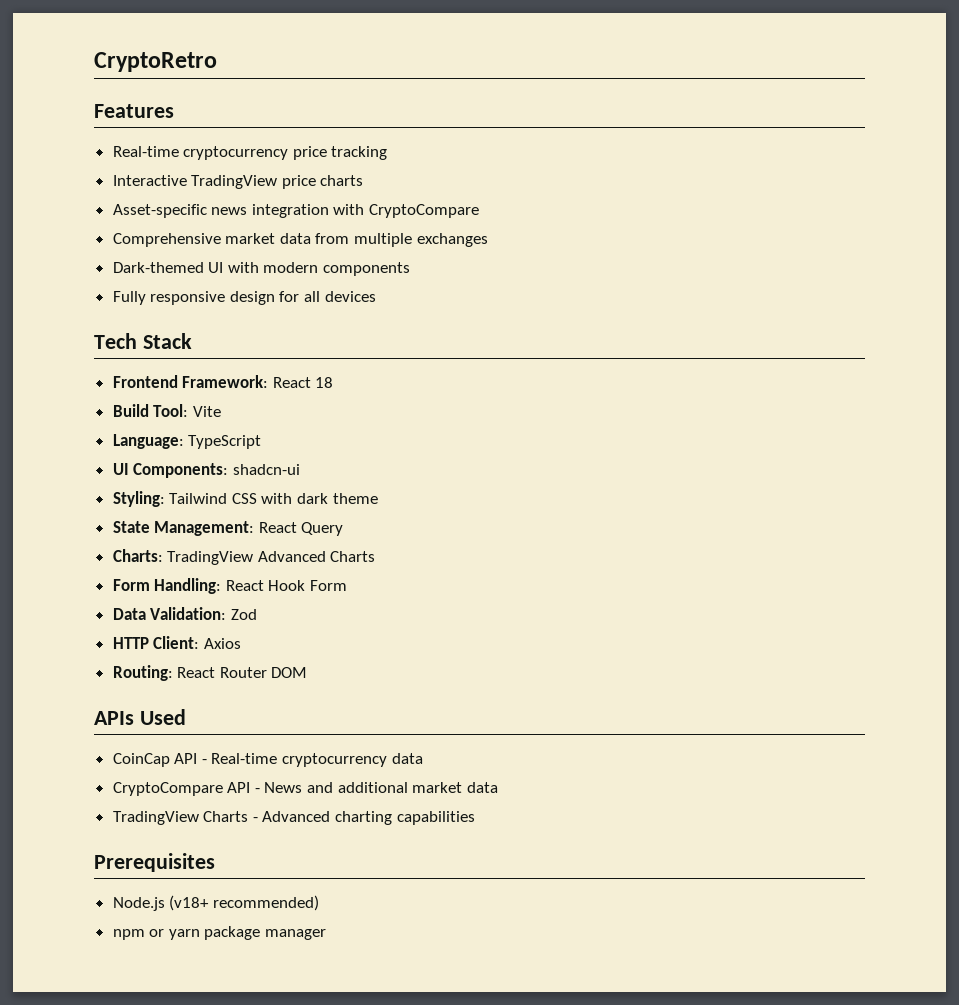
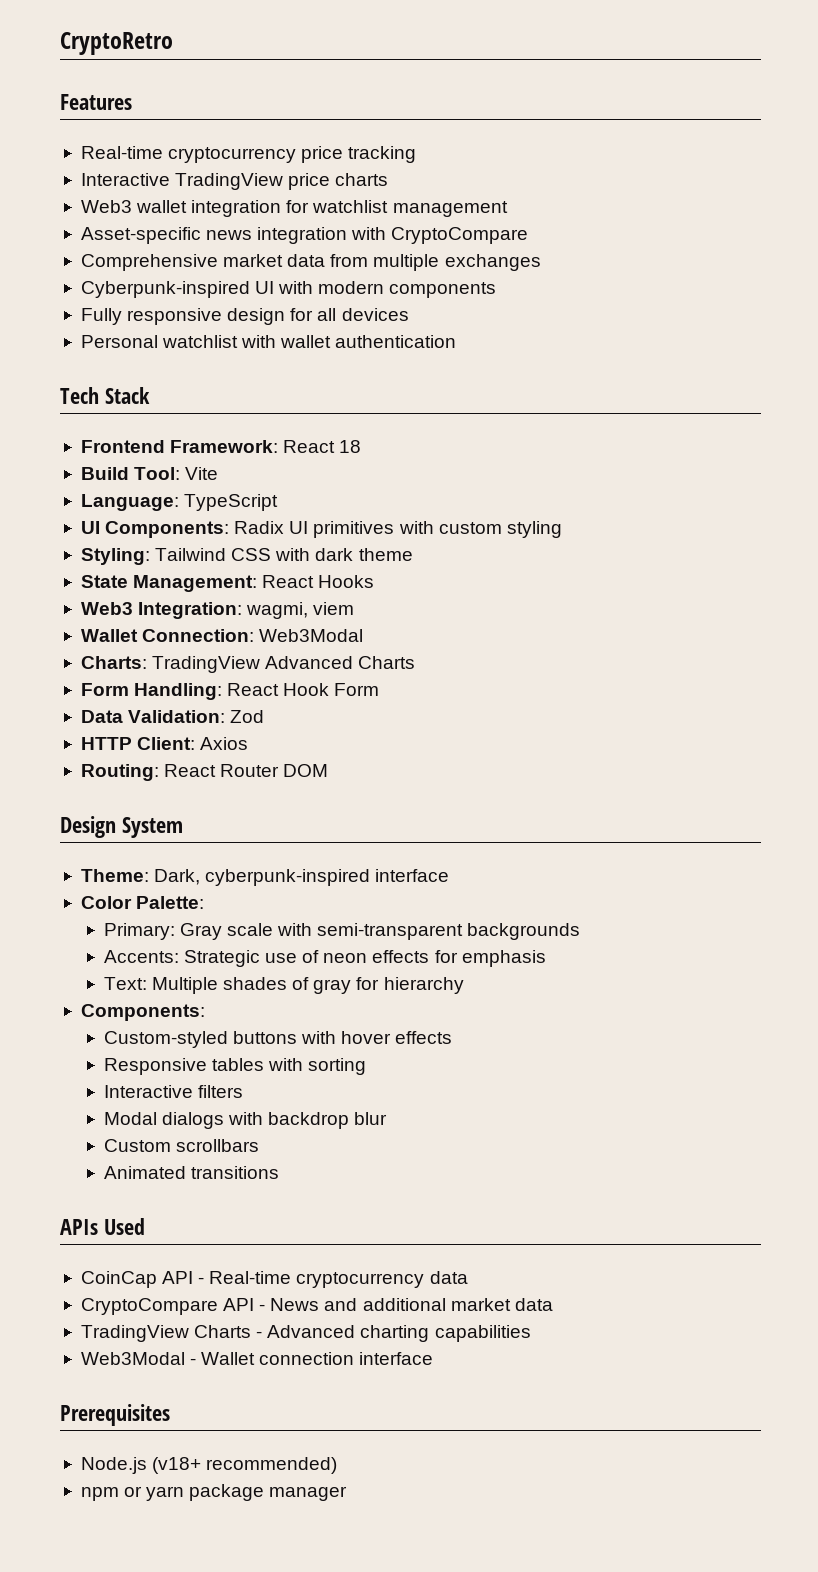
(364, 180) none -> [80,200,508,217] // Web3 wallet integration for watchlist management
[112,262,204,273] Dark-themed -> [80,281,250,298] Cyberpunk-inspired
(376, 296) none -> [80,335,457,348] // Personal watchlist with wallet authentication
[232,464,300,475] shadcn-ui -> [234,521,562,538] Radix UI primitives with custom styling
[301,522,344,536] Query -> [318,575,375,588] [80,602,355,619] [80,629,364,642] Hooks // Web3 Integration: wagmi, viem // Wallet Connection: Web3Modal
(308, 672) none -> [60,816,183,838] [80,869,450,886] [80,896,205,909] [103,923,581,940] [103,950,546,967] [103,977,464,994] [80,1004,205,1021] [103,1031,453,1048] [103,1058,367,1075] [103,1085,243,1098] [103,1112,388,1129] [103,1139,259,1152] [103,1166,279,1179] // Design System // Theme: Dark, cyberpunk-inspired interface // Color Palette: // Primary: Gray scale with semi-transparent backgrounds // Accents: Strategic use of neon effects for emphasis // Text: Multiple shades of gray for hierarchy // Components: // Custom-styled buttons with hover effects // Responsive tables with sorting // Interactive filters // Modal dialogs with backdrop blur // Custom scrollbars // Animated transitions
(475, 818) none -> [80,1352,434,1365] // Web3Modal - Wallet connection interface

